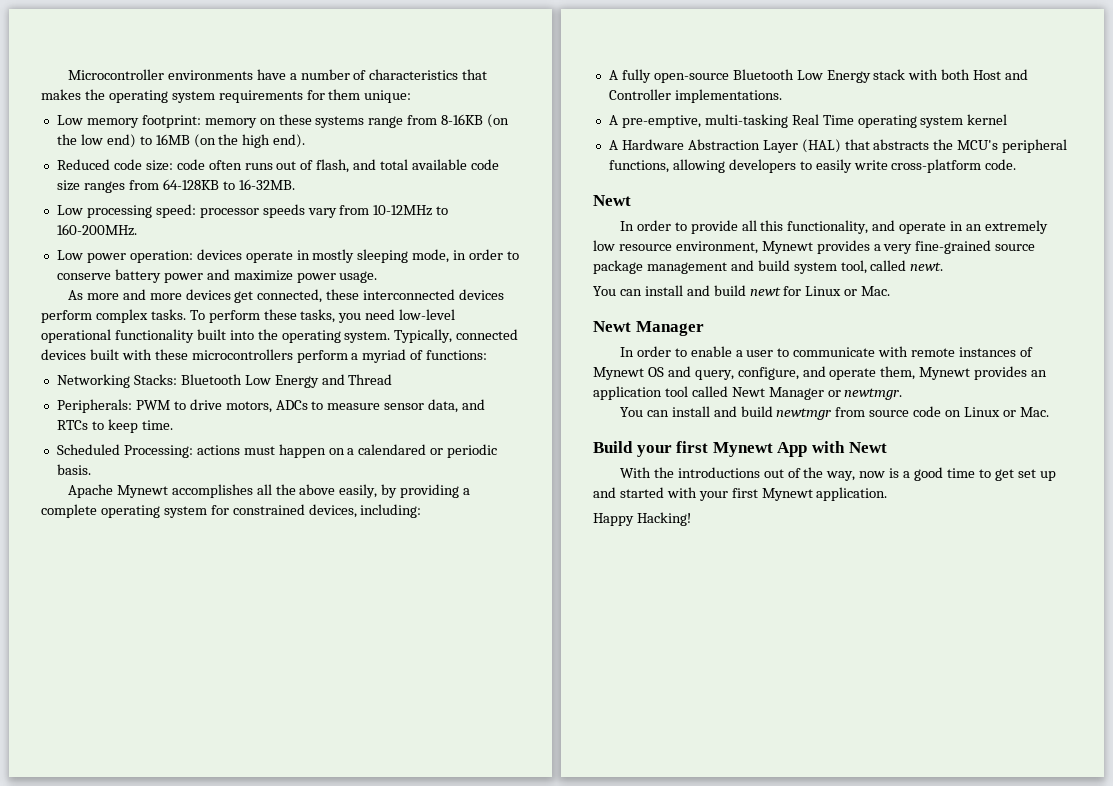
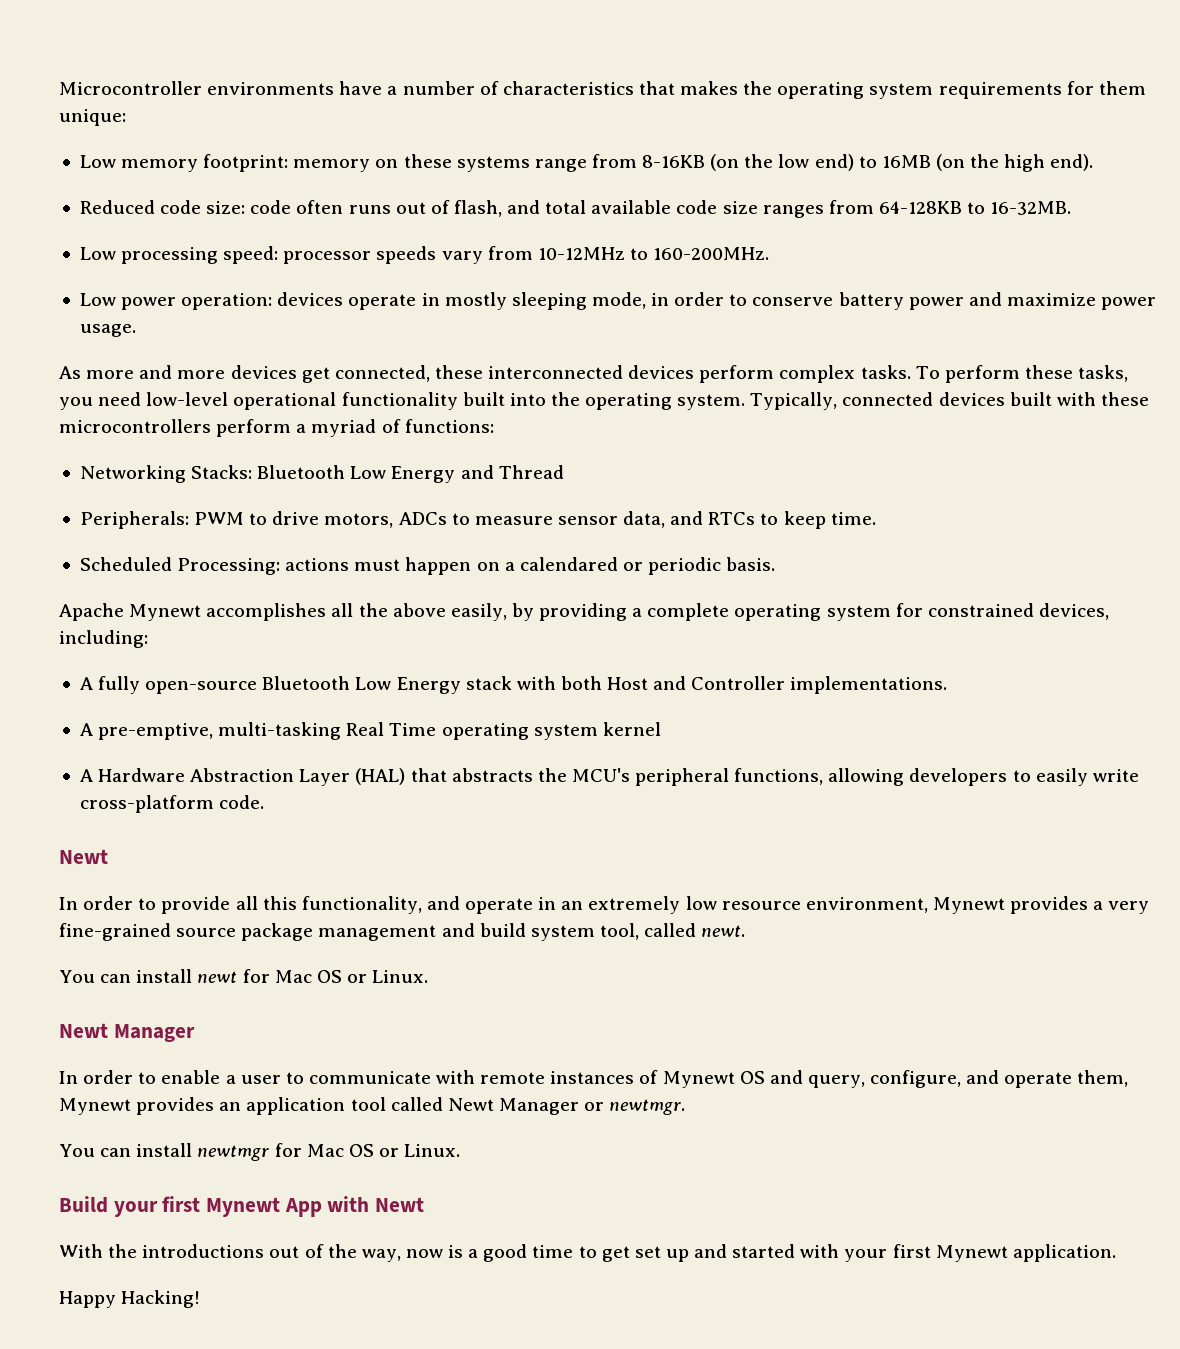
[686,285,891,296] and build newt for Linux or Mac. -> [197,969,429,983] newt for Mac OS or Linux.
[713,406,1049,420] and build newtmgr from source code on Linux or Mac. -> [197,1143,461,1161] newtmgr for Mac OS or Linux.

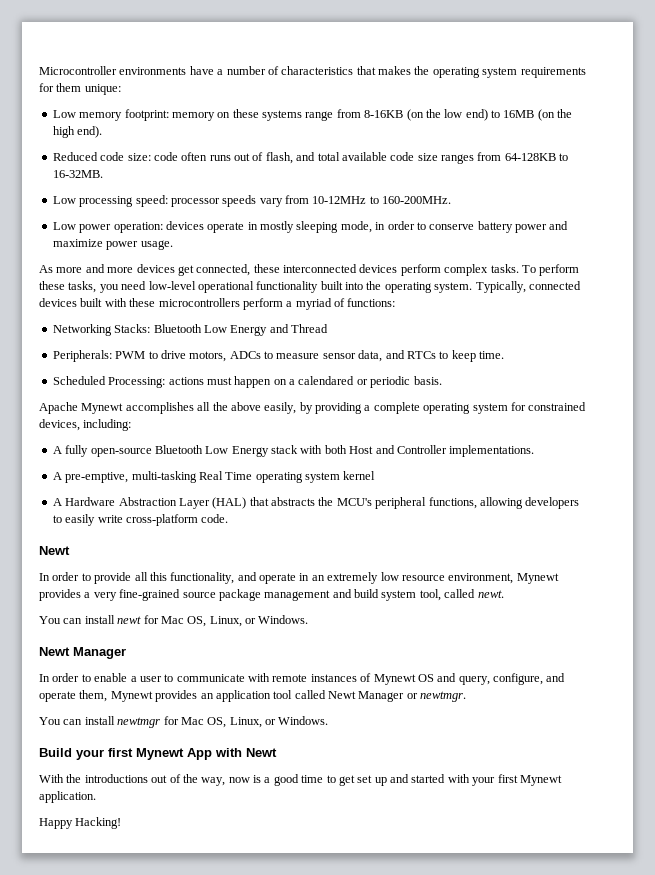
[316,970,429,983] OS or Linux. -> [187,615,309,627] OS, Linux, or Windows.
[348,1144,461,1157] OS or Linux. -> [207,716,329,728] OS, Linux, or Windows.

